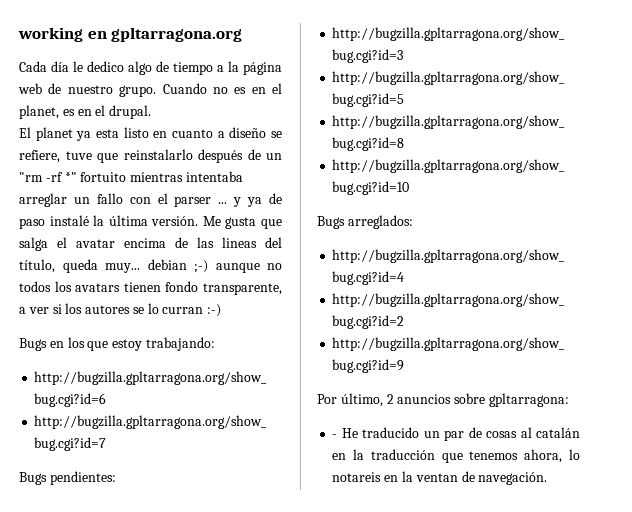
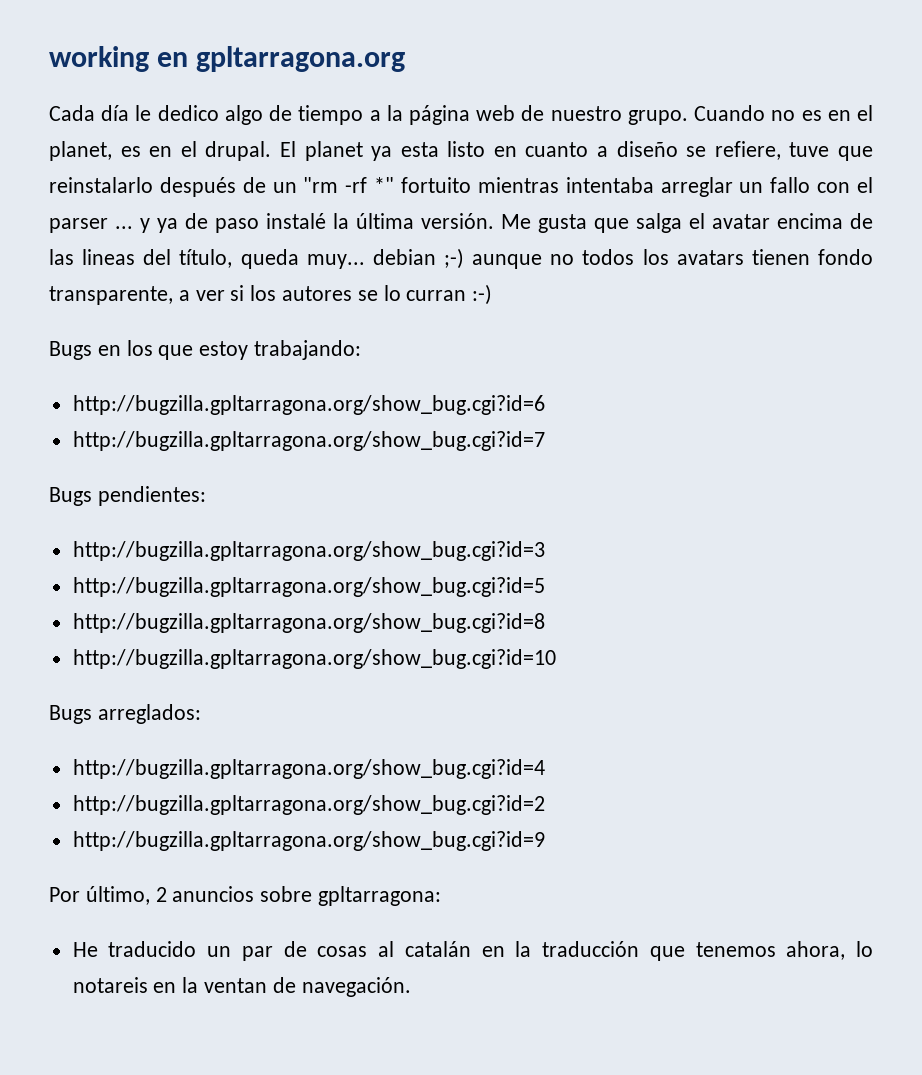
(152, 112) // -> (272, 151) none
[332,434,338,438] - -> (442, 896) none

